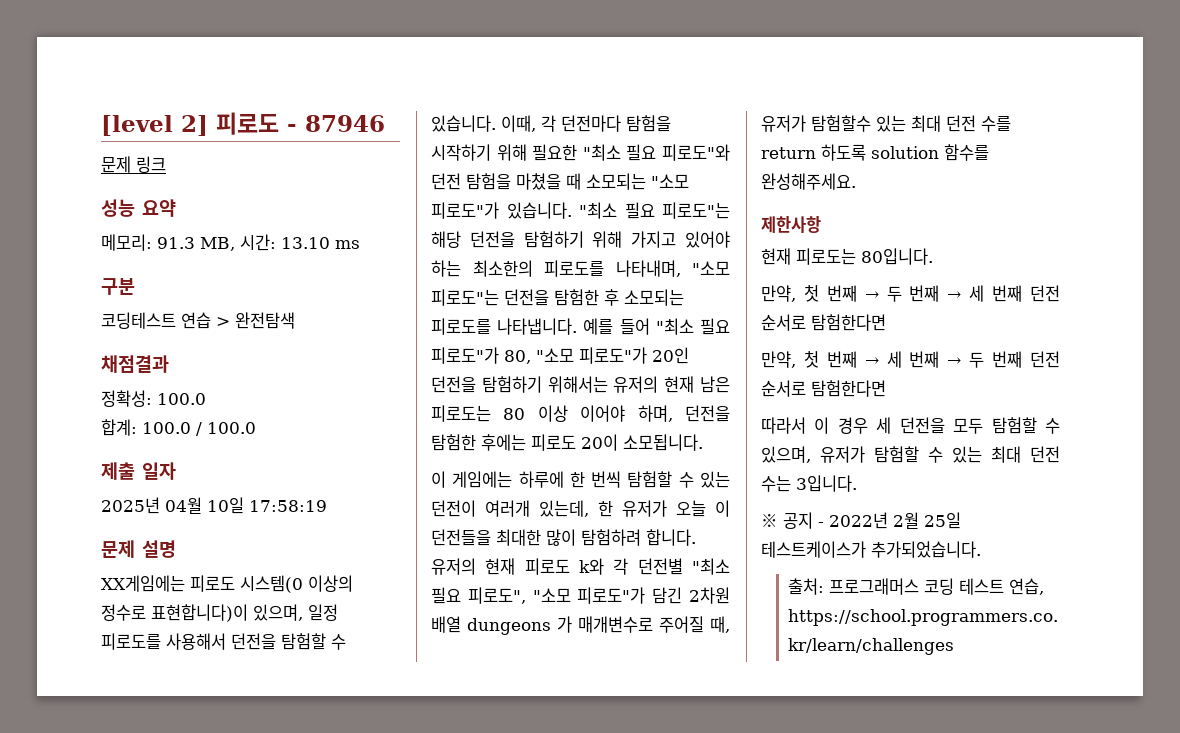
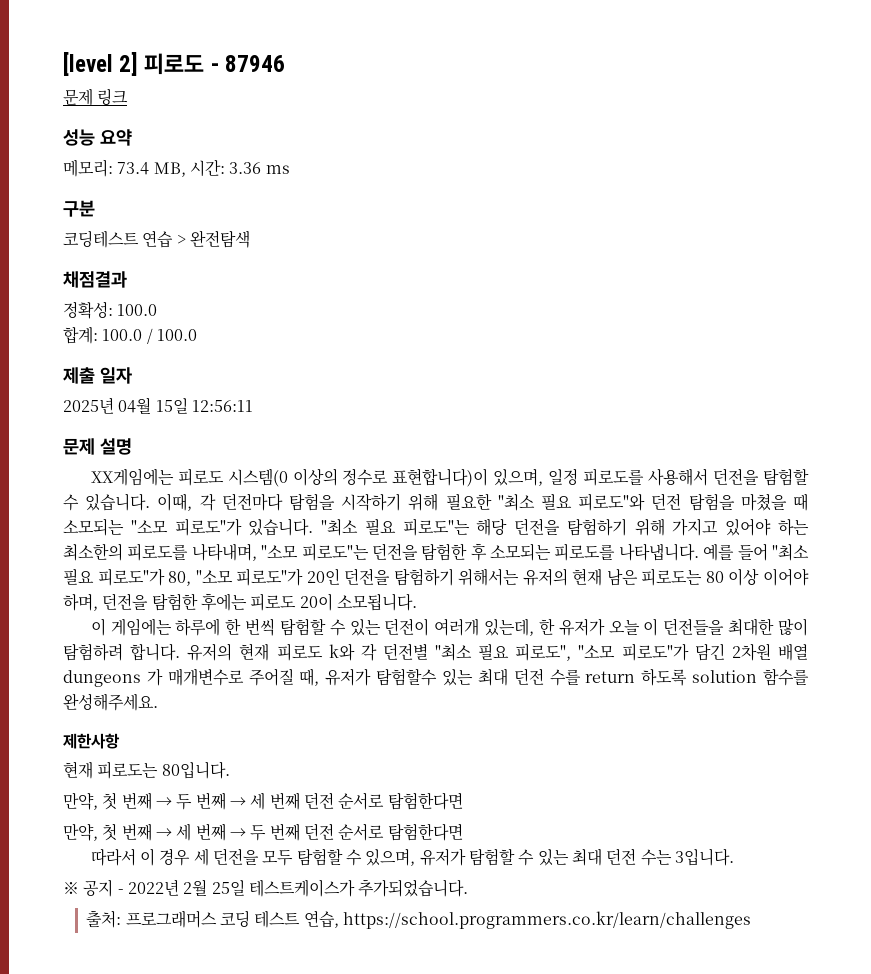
[157,237,195,249] 91.3 -> [117,162,150,175] 73.4
[281,237,330,249] 13.10 -> [229,162,262,174] 3.36
[207,497,327,514] 10일 17:58:19 -> [155,398,253,414] 15일 12:56:11

